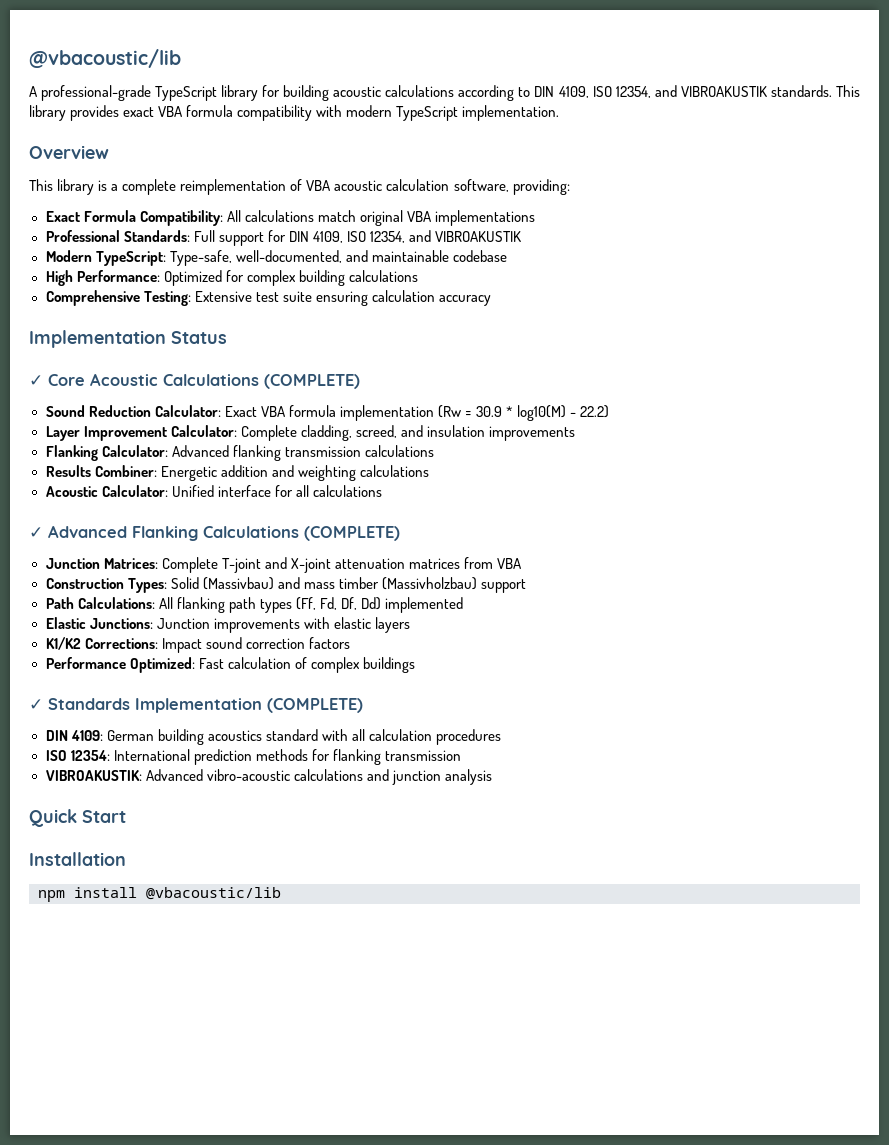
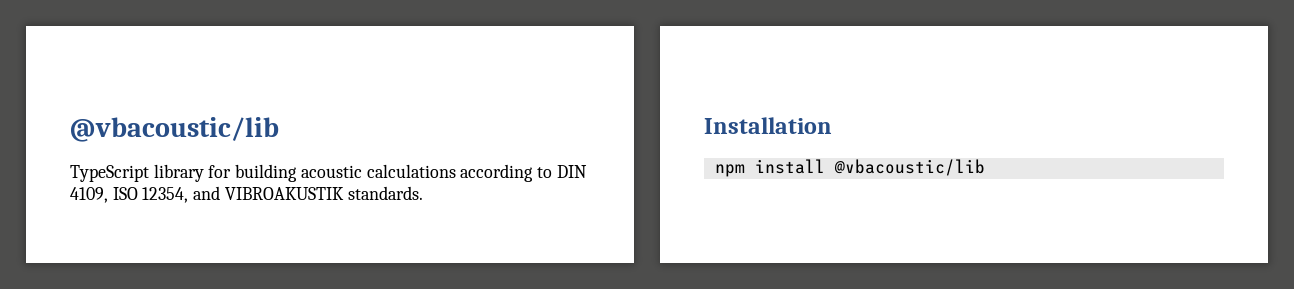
[29,85,152,101] A professional-grade -> (279, 129) none
[835,85,860,97] [29,105,560,121] [29,145,109,159] [29,179,570,195] [45,210,535,226] [45,230,521,246] [45,250,507,266] [45,270,418,286] [45,290,491,306] [29,330,227,348] [29,373,360,389] [45,405,610,421] [45,425,575,441] [45,445,434,461] [45,465,429,481] [45,485,382,497] [29,525,400,541] [45,557,521,573] [45,577,526,593] [45,597,464,613] [45,617,410,633] [45,637,350,653] [45,657,415,673] [29,698,363,713] [45,729,501,745] [45,749,461,765] [45,769,492,785] [29,809,126,827] This library provides exact VBA formula compatibility with modern TypeScript implementation. // Overview // This library is a complete reimplementation of VBA acoustic calculation software, providing: // Exact Formula Compatibility: All calculations match original VBA implementations // Professional Standards: Full support for DIN 4109, ISO 12354, and VIBROAKUSTIK // Modern TypeScript: Type-safe, well-documented, and maintainable codebase // High Performance: Optimized for complex building calculations // Comprehensive Testing: Extensive test suite ensuring calculation accuracy // Implementation Status // ✓ Core Acoustic Calculations (COMPLETE) // Sound Reduction Calculator: Exact VBA formula implementation (Rw = 30.9 * log10(M) - 22.2) // Layer Improvement Calculator: Complete cladding, screed, and insulation improvements // Flanking Calculator: Advanced flanking transmission calculations // Results Combiner: Energetic addition and weighting calculations // Acoustic Calculator: Unified interface for all calculations // ✓ Advanced Flanking Calculations (COMPLETE) // Junction Matrices: Complete T-joint and X-joint attenuation matrices from VBA // Construction Types: Solid (Massivbau) and mass timber (Massivholzbau) support // Path Calculations: All flanking path types (Ff, Fd, Df, Dd) implemented // Elastic Junctions: Junction improvements with elastic layers // K1/K2 Corrections: Impact sound correction factors // Performance Optimized: Fast calculation of complex buildings // ✓ Standards Implementation (COMPLETE) // DIN 4109: German building acoustics standard with all calculation procedures // ISO 12354: International prediction methods for flanking transmission // VIBROAKUSTIK: Advanced vibro-acoustic calculations and junction analysis // Quick Start -> (423, 193) none

